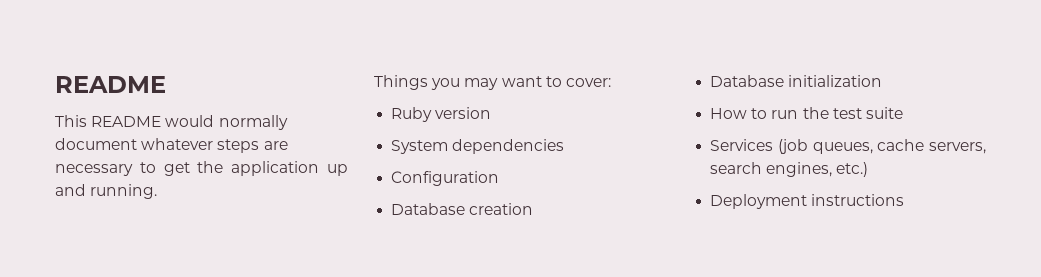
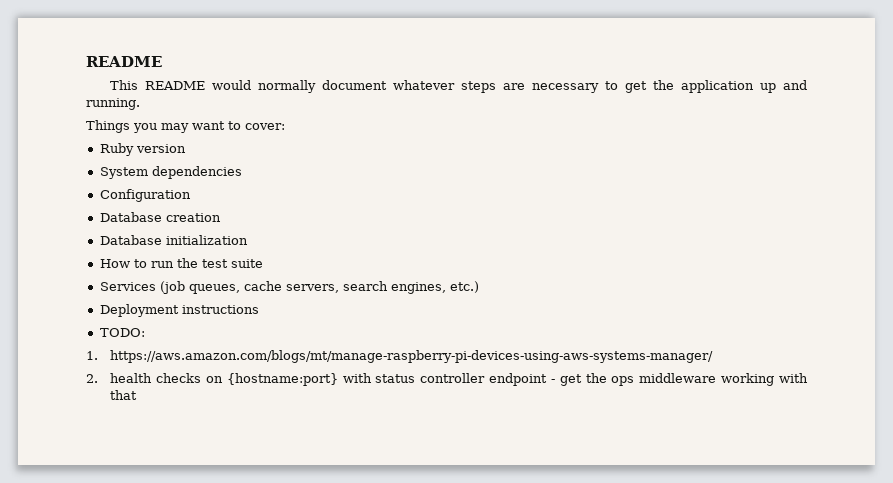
(905, 200) none -> [99,328,145,337] [86,350,714,363] [86,373,808,386] [110,390,138,400] // TODO: // 1. https://aws.amazon.com/blogs/mt/manage-raspberry-pi-devices-using-aws-systems-manager/ // 2. health checks on {hostname:port} with status controller endpoint - get the ops middleware working with that

